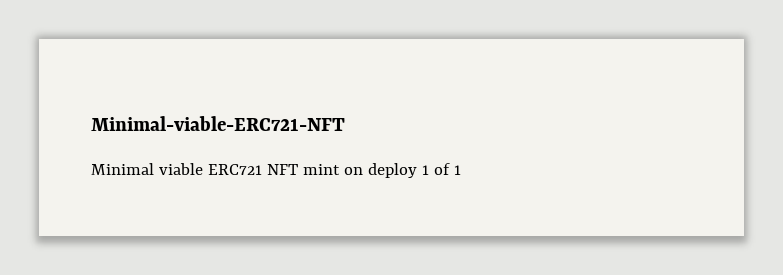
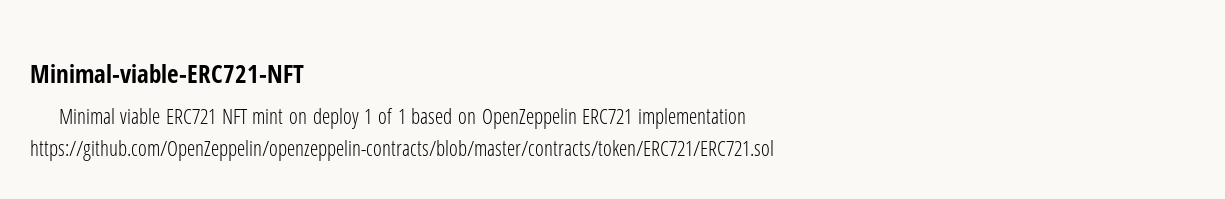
(461, 170) none -> [411,108,746,129] [30,140,774,161] based on OpenZeppelin ERC721 implementation https://github.com/OpenZeppelin/openzeppelin-contracts/blob/master/contracts/token/ERC721/ERC721.sol

